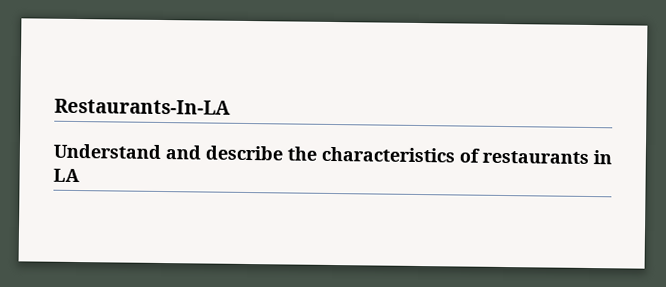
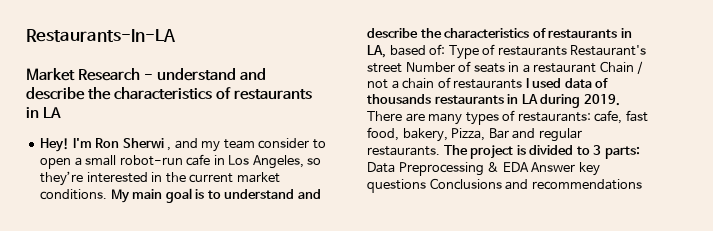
[53,143,161,159] Understand -> [26,68,237,81] Market Research - understand
(80, 175) none -> [40,138,326,152] [40,154,322,169] [40,171,280,186] [40,188,321,203] [367,28,632,38] [367,44,647,59] [367,61,644,74] [367,77,609,89] [367,94,620,108] [367,110,648,125] [367,127,582,142] [367,145,640,159] [367,162,600,176] [367,178,642,193] // Hey! I'm Ron Sherwi , and my team consider to open a small robot-run cafe in Los Angeles, so they’re interested in the current market conditions. My main goal is to understand and describe the characteristics of restaurants in LA, based of: Type of restaurants Restaurant's street Number of seats in a restaurant Chain / not a chain of restaurants I used data of thousands restaurants in LA during 2019. There are many types of restaurants: cafe, fast food, bakery, Pizza, Bar and regular restaurants. The project is divided to 3 parts: Data Preprocessing & EDA Answer key questions Conclusions and recommendations

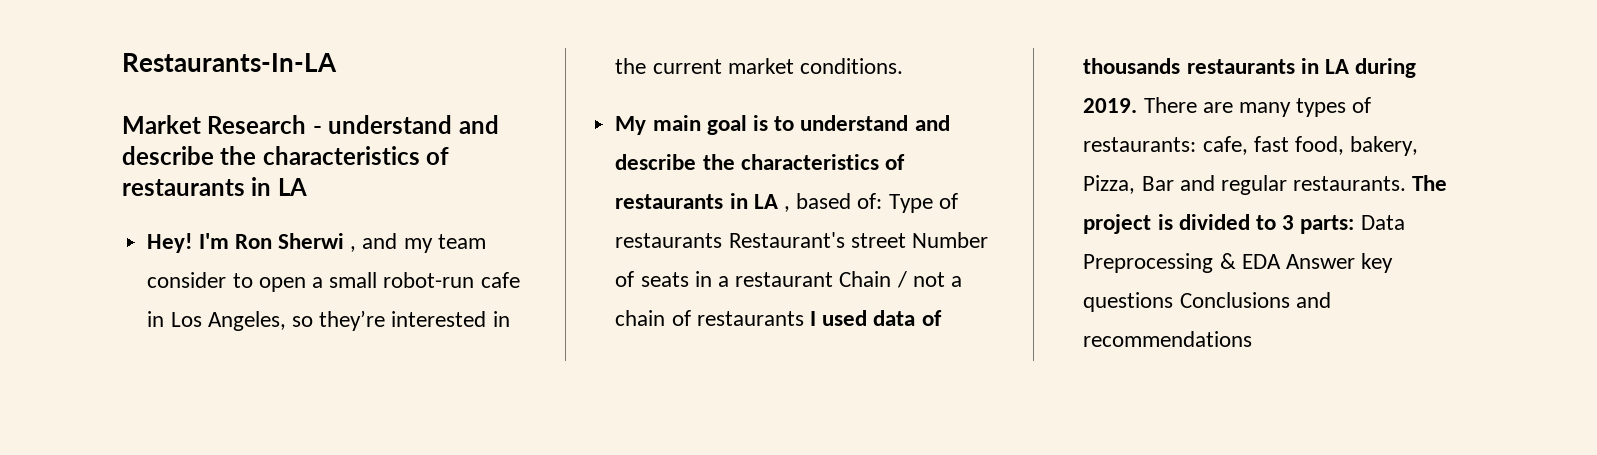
(108, 194) none -> (903, 66) //
[367,45,387,58] LA, -> [753,194,790,212] LA ,

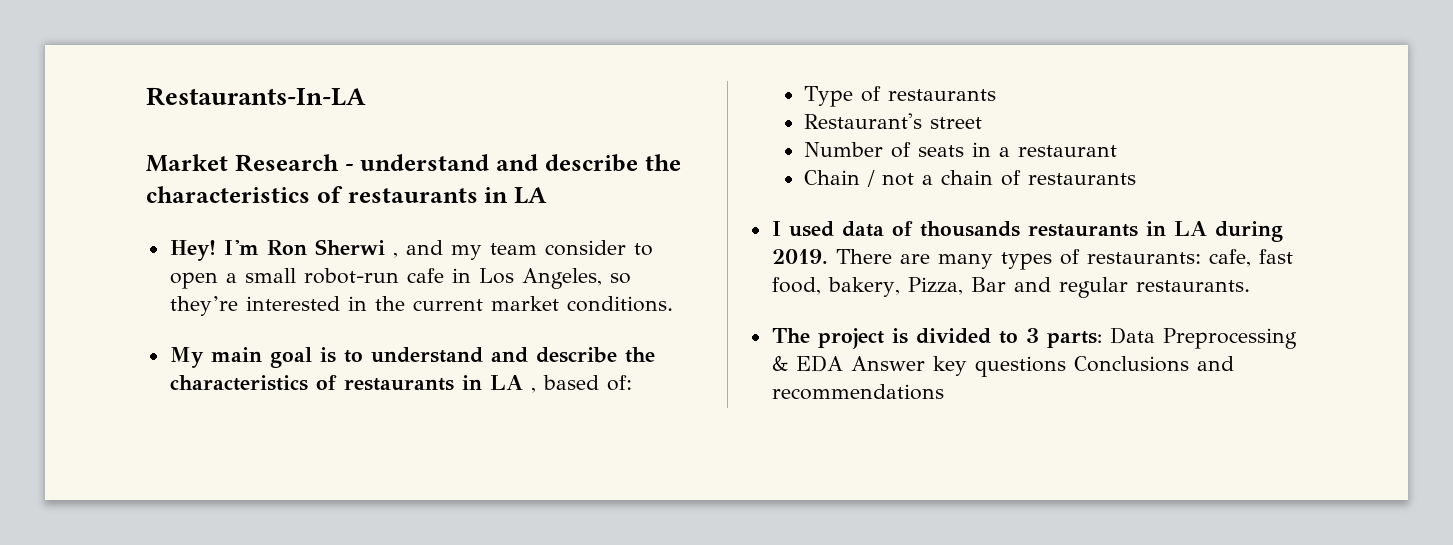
(883, 201) none -> (632, 383) //
(723, 240) none -> (997, 95) //
(906, 240) none -> (983, 123) //
(834, 279) none -> (1118, 151) //
(804, 318) none -> (1137, 179) //
(1407, 183) none -> (1250, 286) //

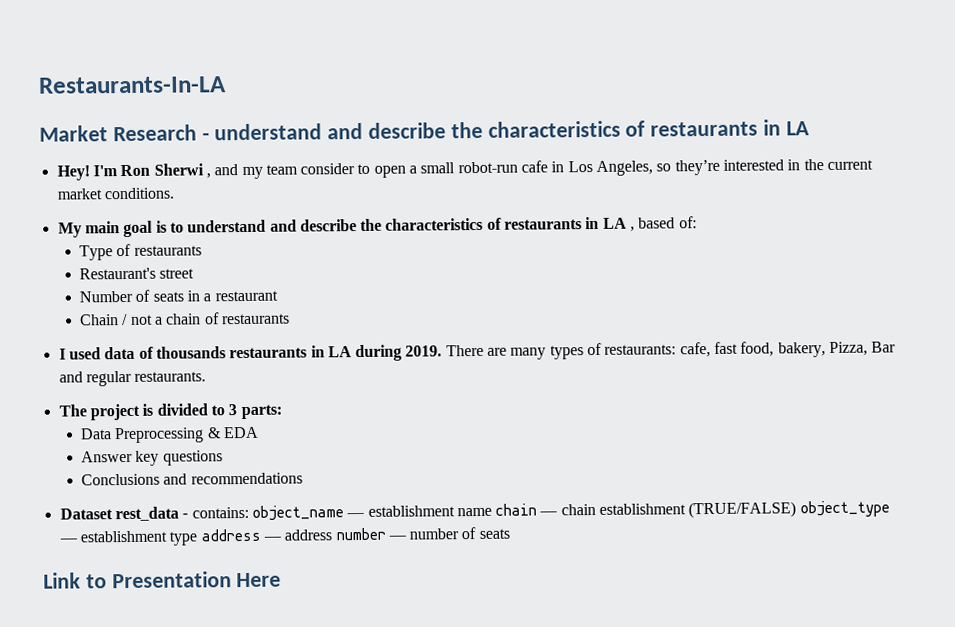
(1102, 339) none -> (282, 412) //
(843, 363) none -> (259, 432) //
(1066, 366) none -> (223, 458) //
(944, 392) none -> [59,500,890,522] [58,527,510,546] [43,571,282,589] // Dataset rest_data - contains: object_name — establishment name chain — chain establishment (TRUE/FALSE) object_type — establishment type address — address number — number of seats // Link to Presentation Here

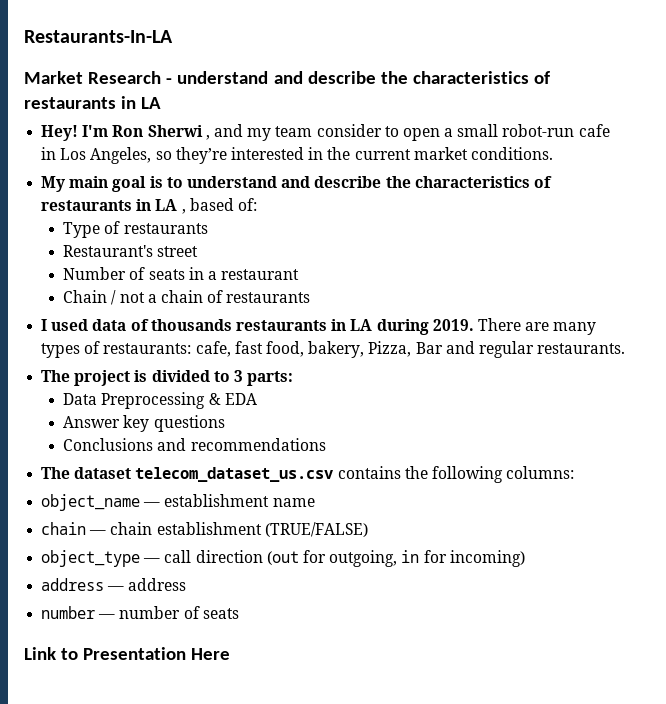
[59,506,249,522] Dataset rest_data - contains: -> [41,466,575,483] The dataset telecom_dataset_us.csv contains the following columns: //
(492, 512) none -> (315, 502) //
(797, 510) none -> (368, 529) //
[79,530,198,546] establishment type -> [164,550,525,567] call direction (out for outgoing, in for incoming) //
(333, 535) none -> (187, 584) //

